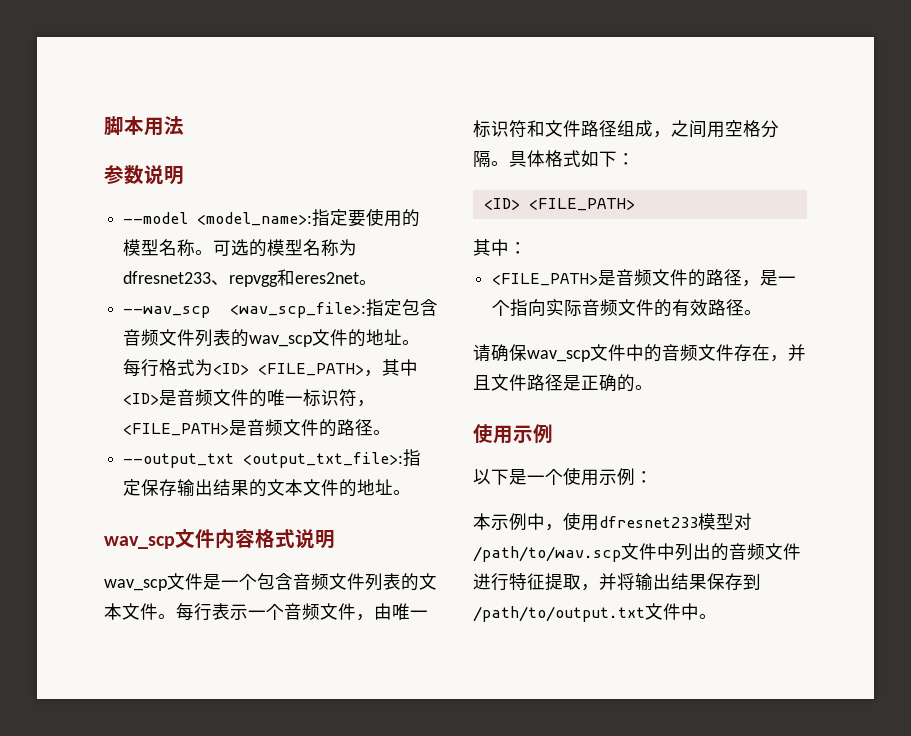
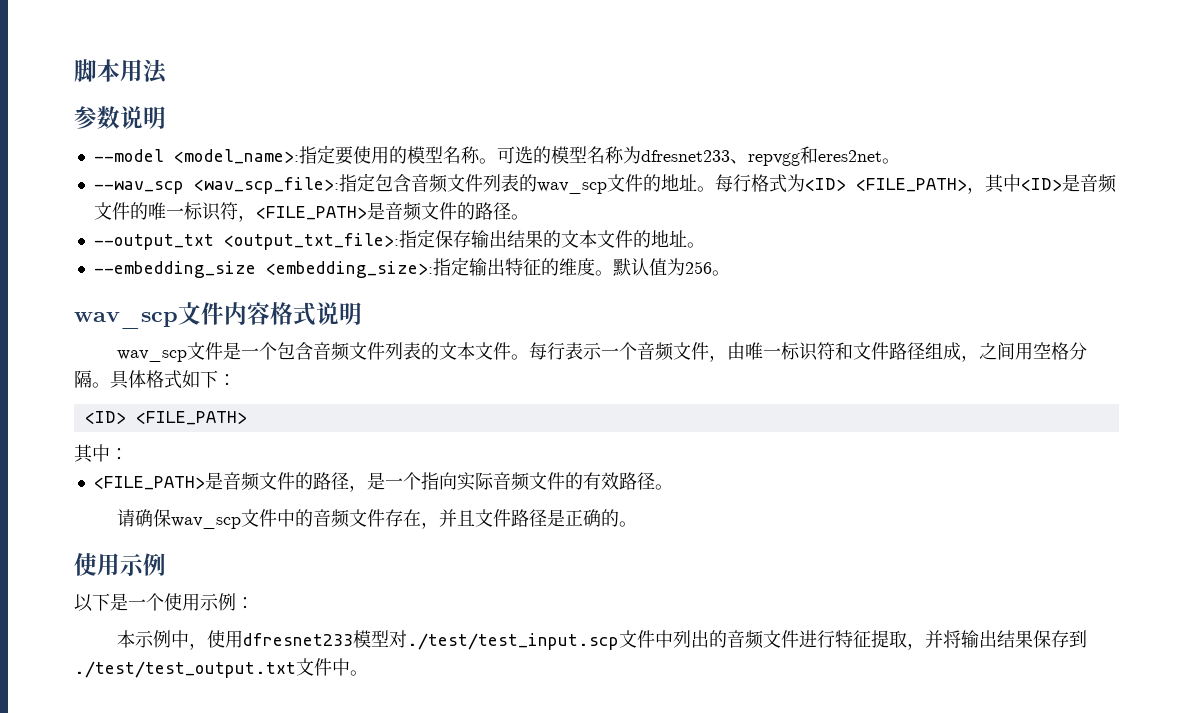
(412, 492) none -> [93,257,730,278] // --embedding_size <embedding_size>:指定输出特征的维度。默认值为256。
[473,546,621,562] /path/to/wav.scp -> [407,633,620,650] ./test/test_input.scp
[473,606,645,622] /path/to/output.txt -> [74,661,296,678] ./test/test_output.txt

